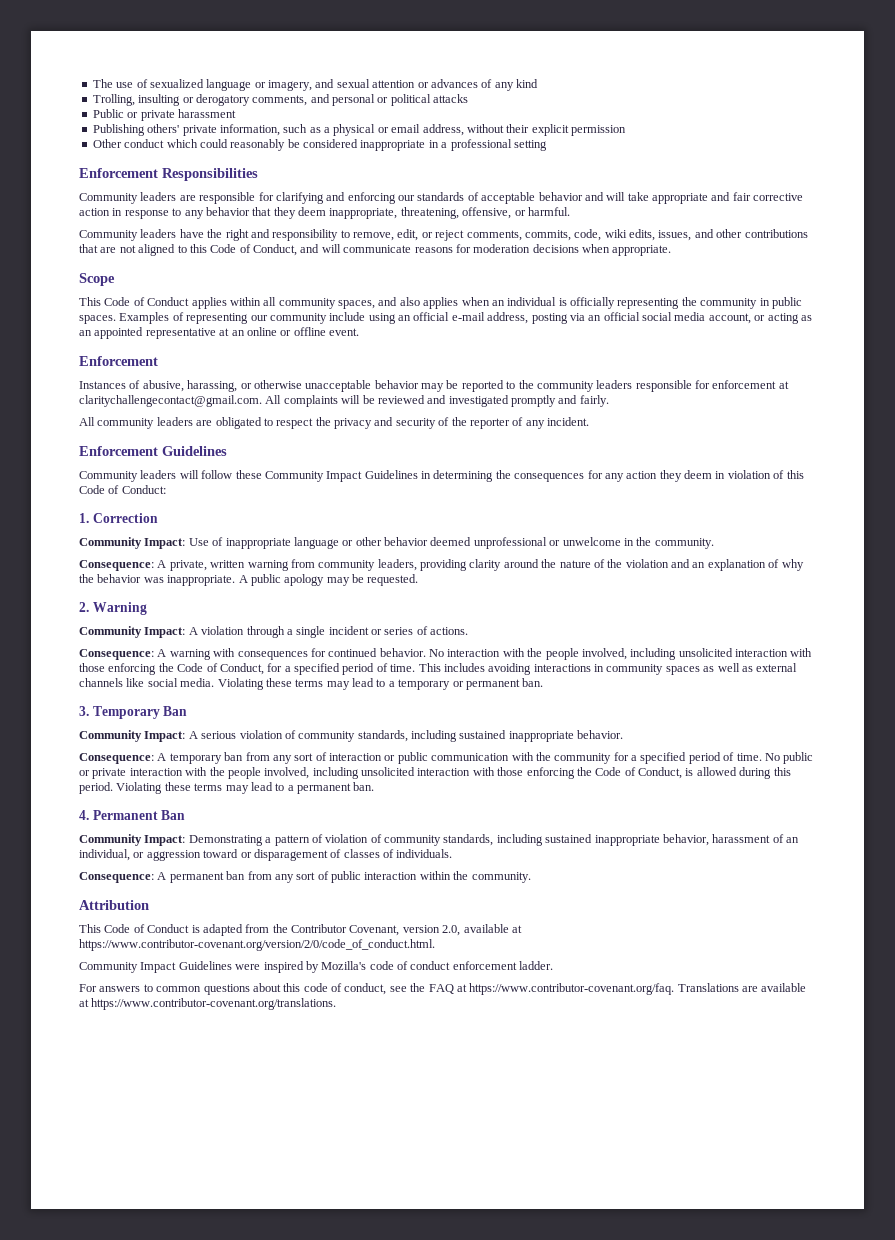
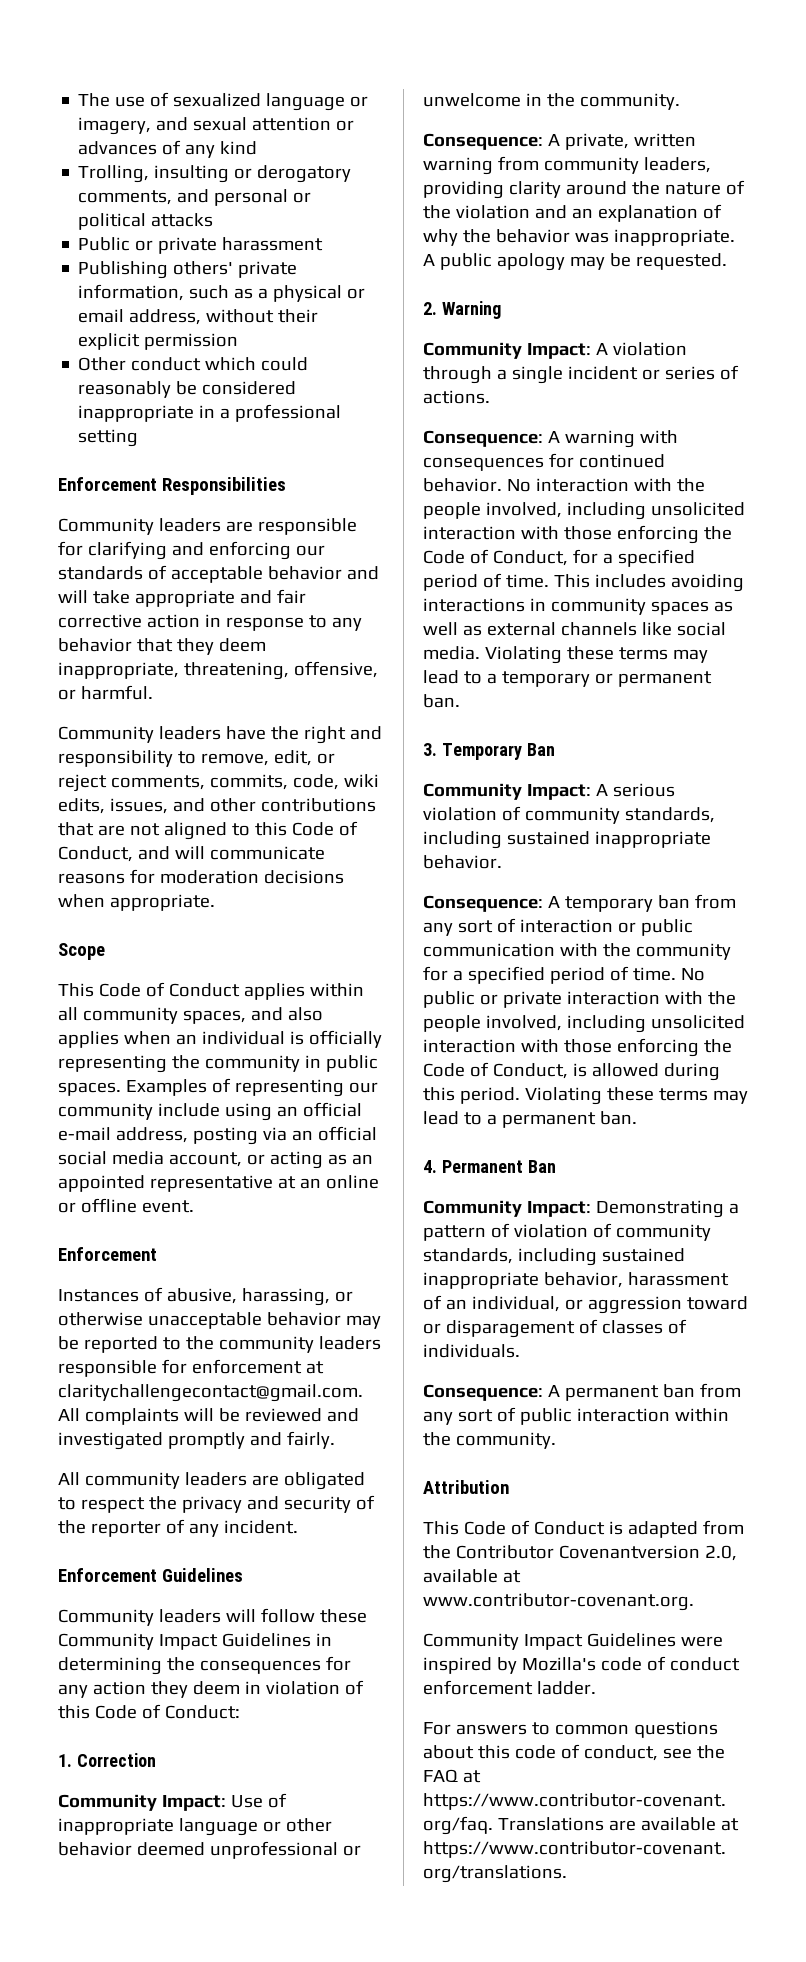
[349,925,440,936] Covenant, version -> [558,1545,700,1559] Covenantversion
[79,939,435,951] https://www.contributor-covenant.org/version/2/0/code_of_conduct.html. -> [423,1593,694,1611] www.contributor-covenant.org.

